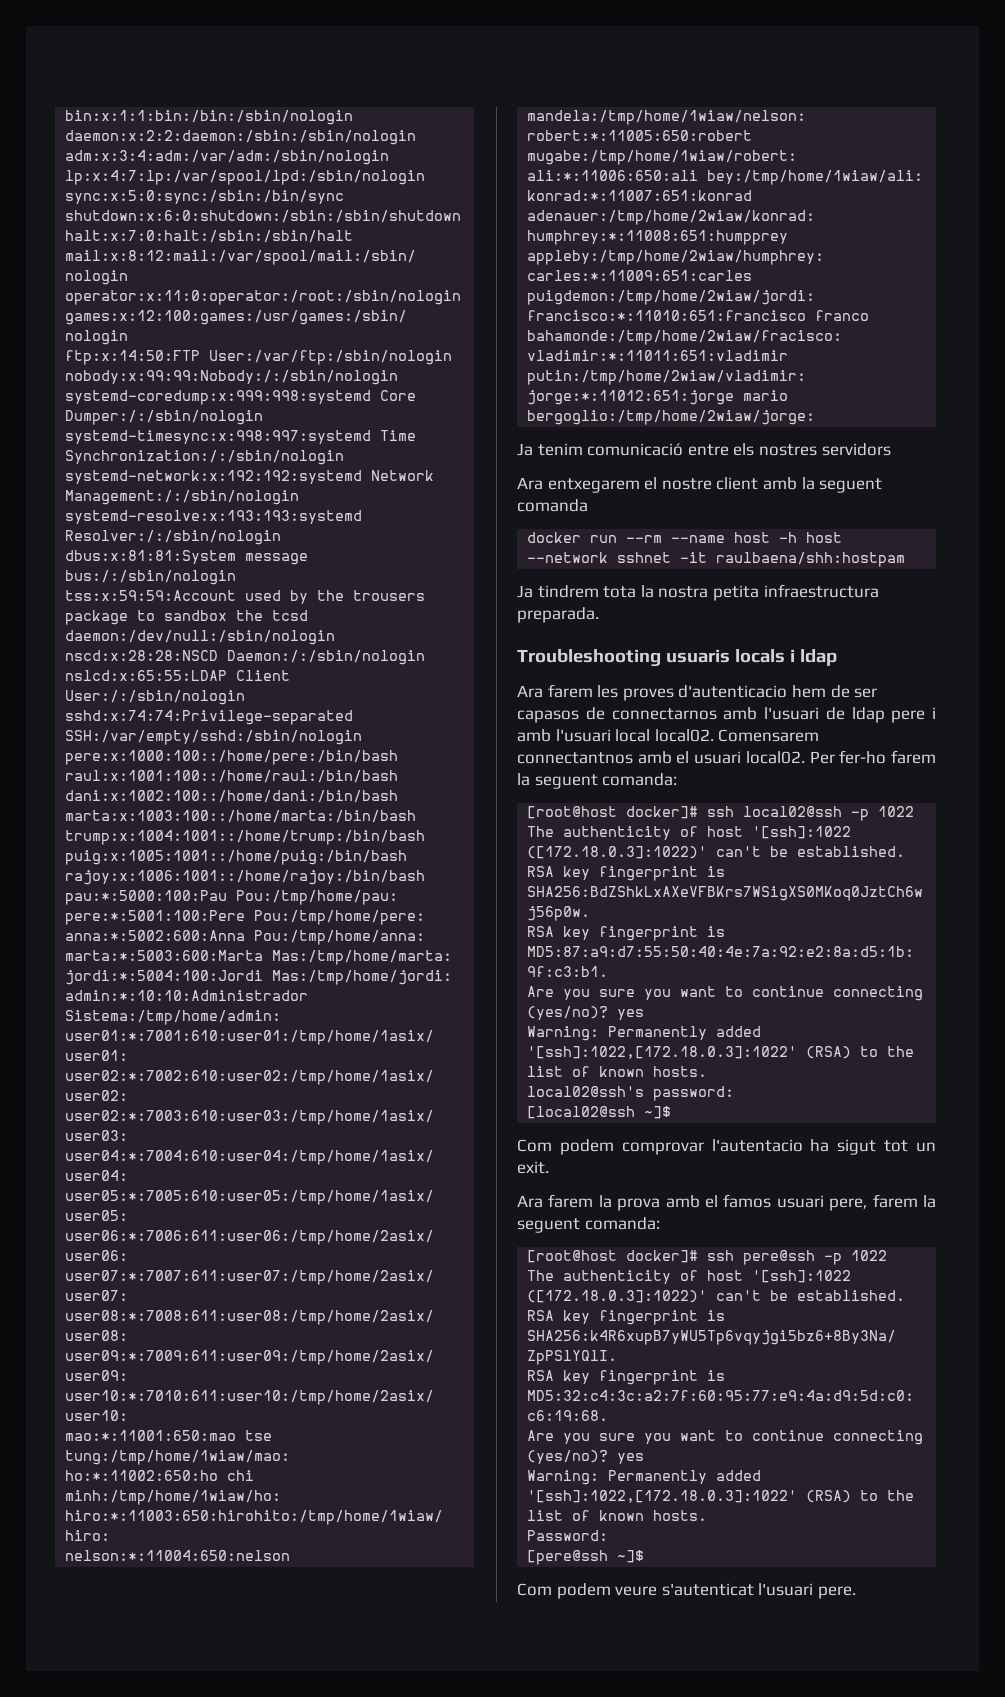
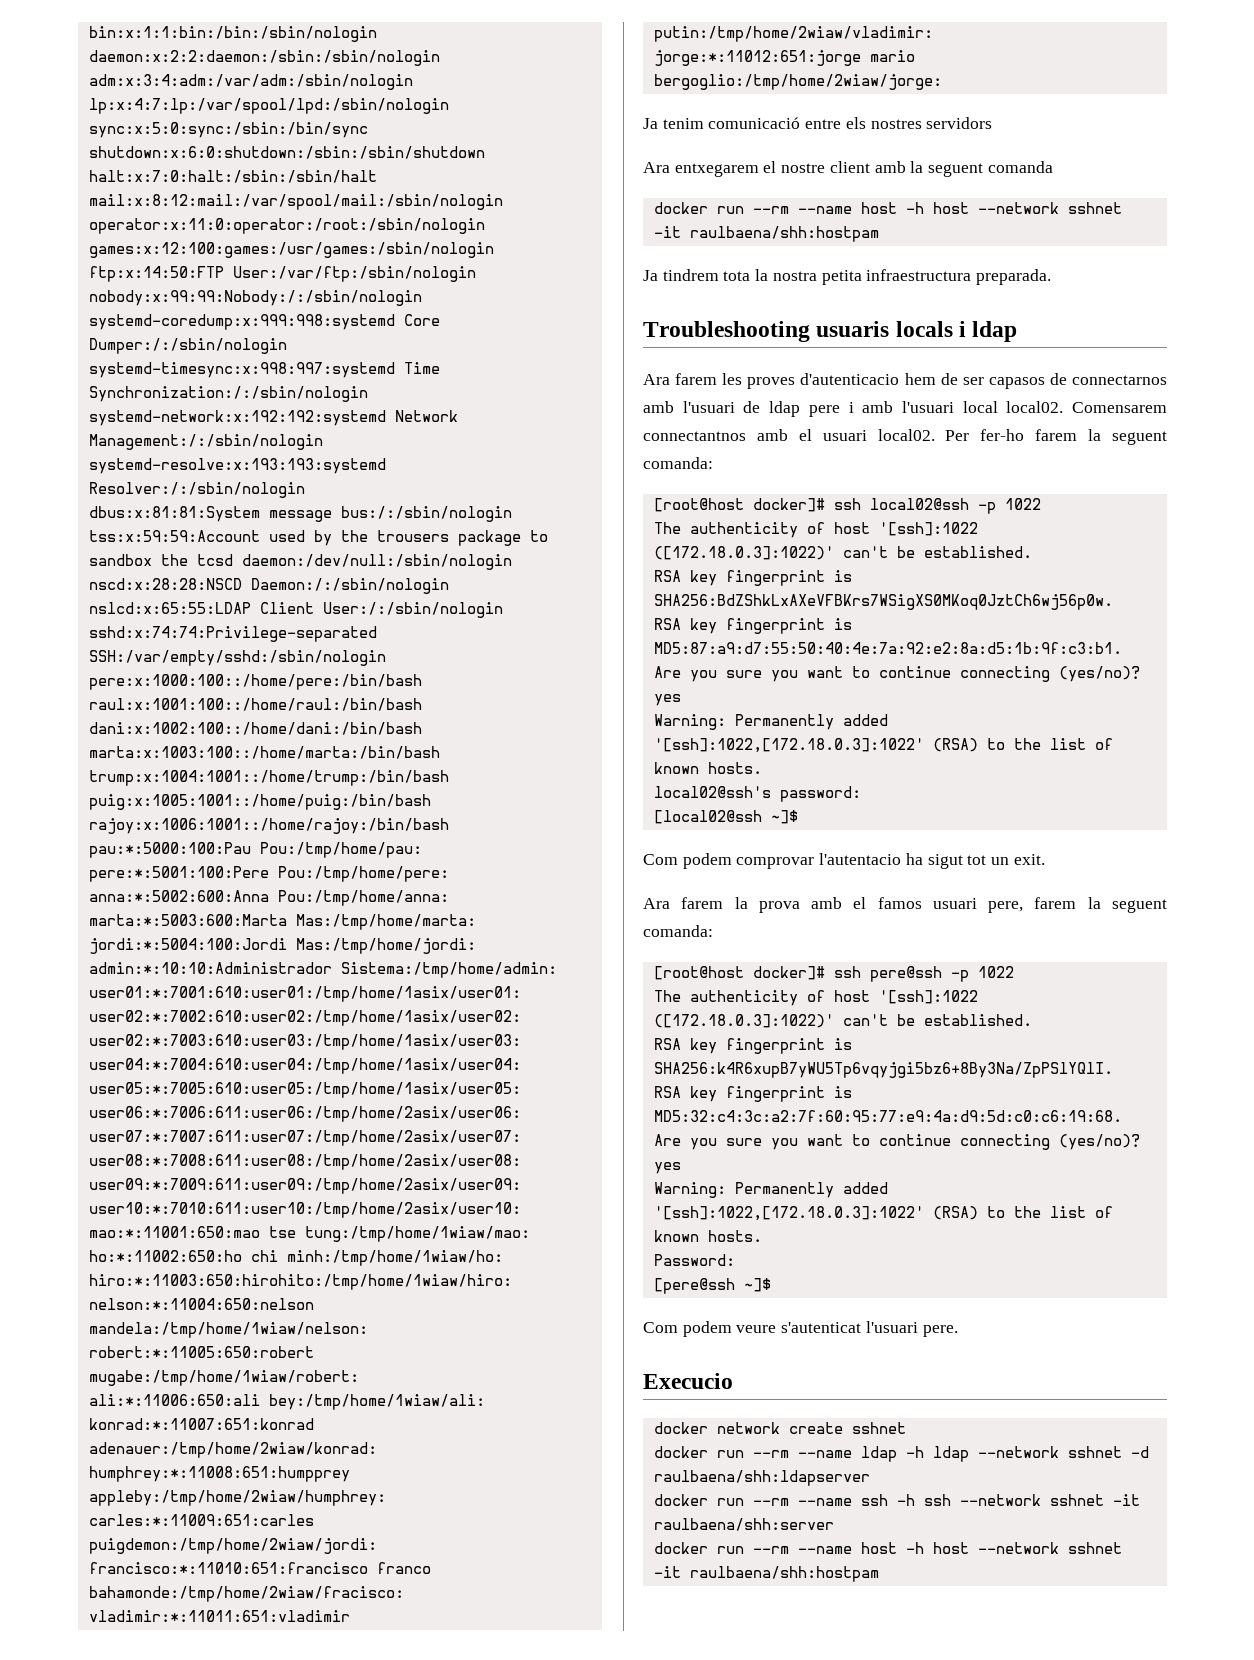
(856, 1592) none -> [643,1373,733,1389] [653,1422,906,1434] [653,1446,1149,1462] [653,1470,870,1486] [653,1494,1140,1506] [653,1518,834,1531] [653,1542,1122,1554] [653,1566,879,1582] // Execucio // docker network create sshnet // docker run --rm --name ldap -h ldap --network sshnet -d raulbaena/shh:ldapserver // docker run --rm --name ssh -h ssh --network sshnet -it raulbaena/shh:server // docker run --rm --name host -h host --network sshnet -it raulbaena/shh:hostpam

